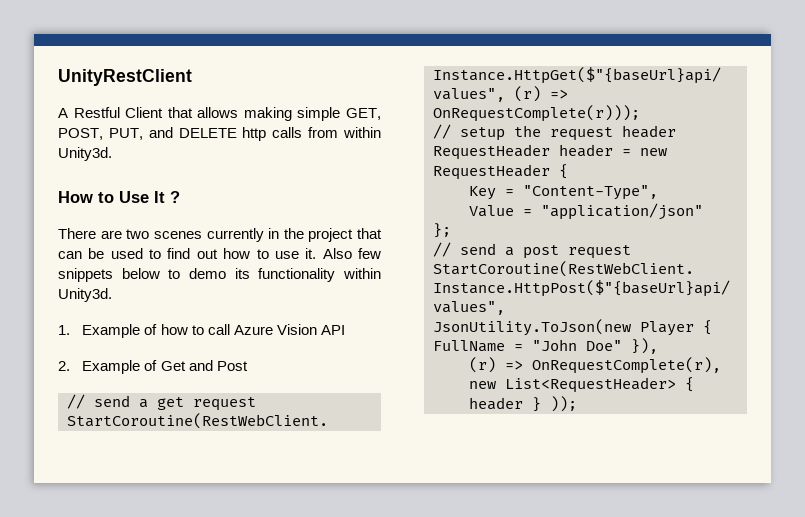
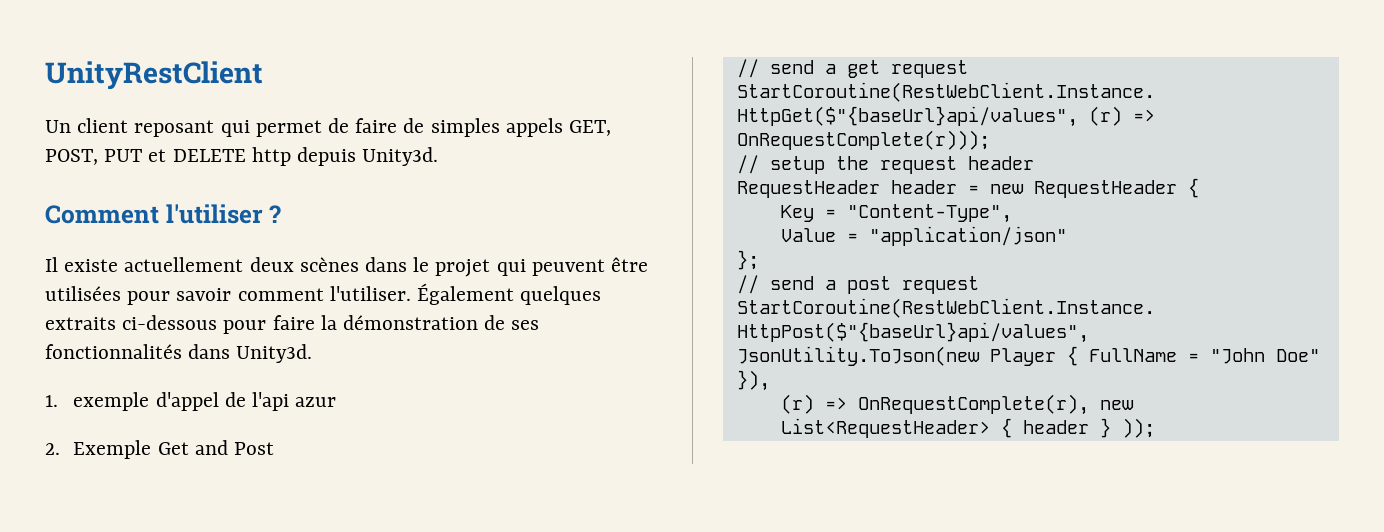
[58,107,381,121] [58,127,382,141] [58,147,112,161] [58,191,180,203] [58,228,382,242] [58,248,382,259] [58,268,381,282] [58,288,112,302] [58,324,345,338] A Restful Client that allows making simple GET, POST, PUT, and DELETE http calls from within Unity3d. // How to Use It ? // There are two scenes currently in the project that can be used to find out how to use it. Also few snippets below to demo its functionality within Unity3d. // 1. Example of how to call Azure Vision API -> [45,118,612,137] [45,147,439,166] [45,204,282,224] [45,257,649,277] [45,283,602,305] [45,315,540,334] [45,344,313,363] [45,392,337,411] Un client reposant qui permet de faire de simples appels GET, POST, PUT et DELETE http depuis Unity3d. // Comment l'utiliser ? // Il existe actuellement deux scènes dans le projet qui peuvent être utilisées pour savoir comment l'utiliser. Également quelques extraits ci-dessous pour faire la démonstration de ses fonctionnalités dans Unity3d. // 1. exemple d'appel de l'api azur
[82,360,158,374] Example of -> [73,440,152,459] Exemple

